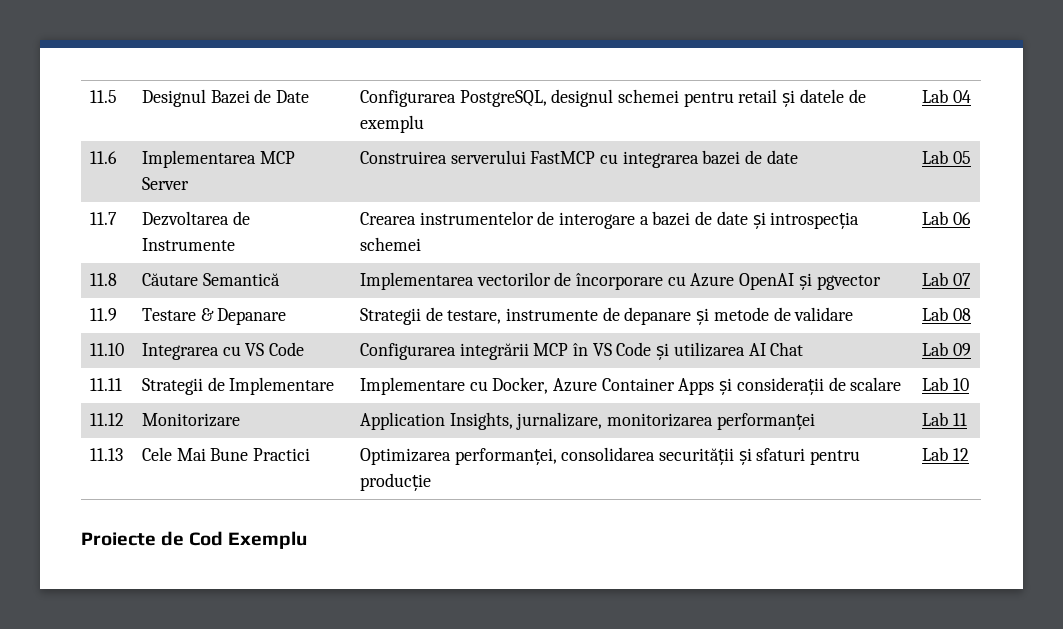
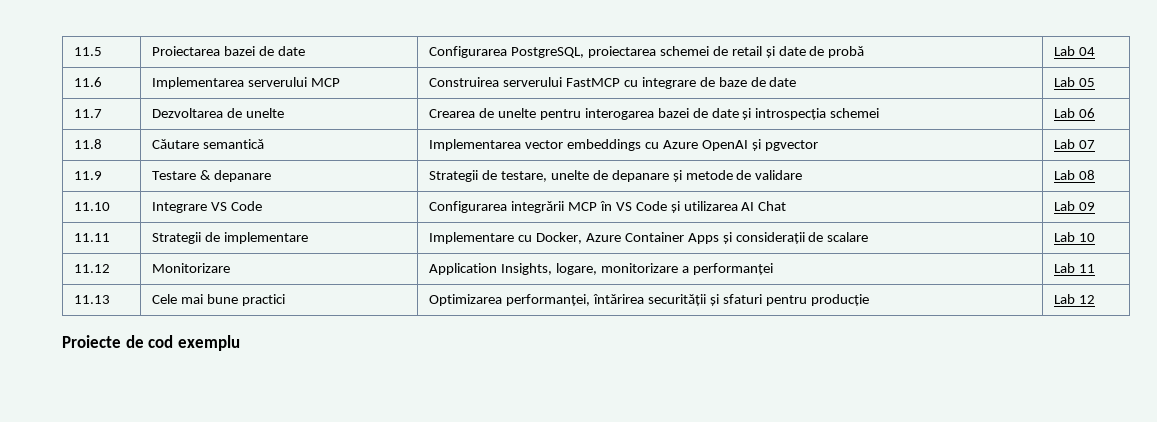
[141,89,309,107] [359,89,866,107] [359,115,424,133] Designul Bazei de Date | Configurarea PostgreSQL, designul schemei pentru retail și datele de exemplu -> [152,46,305,56] [429,46,865,58] Proiectarea bazei de date | Configurarea PostgreSQL, proiectarea schemei de retail și date de probă
[259,151,295,164] [141,177,189,190] MCP Server -> [248,77,340,87] serverului MCP
[622,150,741,168] integrarea bazei -> [641,77,747,89] integrare de baze
[141,238,235,251] Instrumente -> [245,108,284,118] unelte
[419,211,649,229] instrumentelor de interogare a -> [479,108,654,120] de unelte pentru interogarea
[202,273,280,286] [359,272,663,290] Semantică | Implementarea vectorilor de încorporare -> [203,139,265,149] [429,139,641,151] semantică | Implementarea vector embeddings
[217,308,287,325] Depanare -> [213,170,271,182] depanare
[505,308,598,321] instrumente -> [550,170,589,180] unelte
[141,343,241,360] Integrarea cu -> [152,202,208,213] Integrare
[229,377,335,395] Implementare -> [223,232,308,244] implementare
[516,412,713,430] jurnalizare, monitorizarea -> [555,263,689,275] logare, monitorizare a
[176,448,310,461] Mai Bune Practici -> [181,294,285,306] mai bune practici
[561,447,656,461] consolidarea -> [592,294,644,304] întărirea
[189,531,308,549] Cod Exemplu -> [148,335,240,351] cod exemplu

